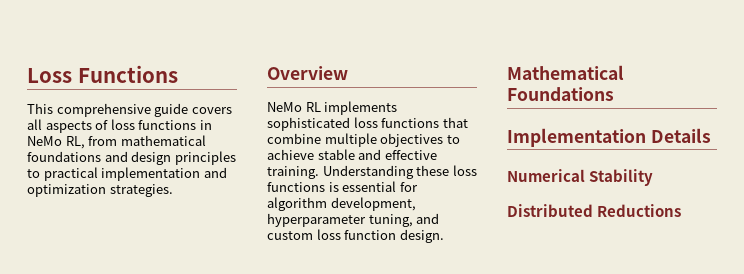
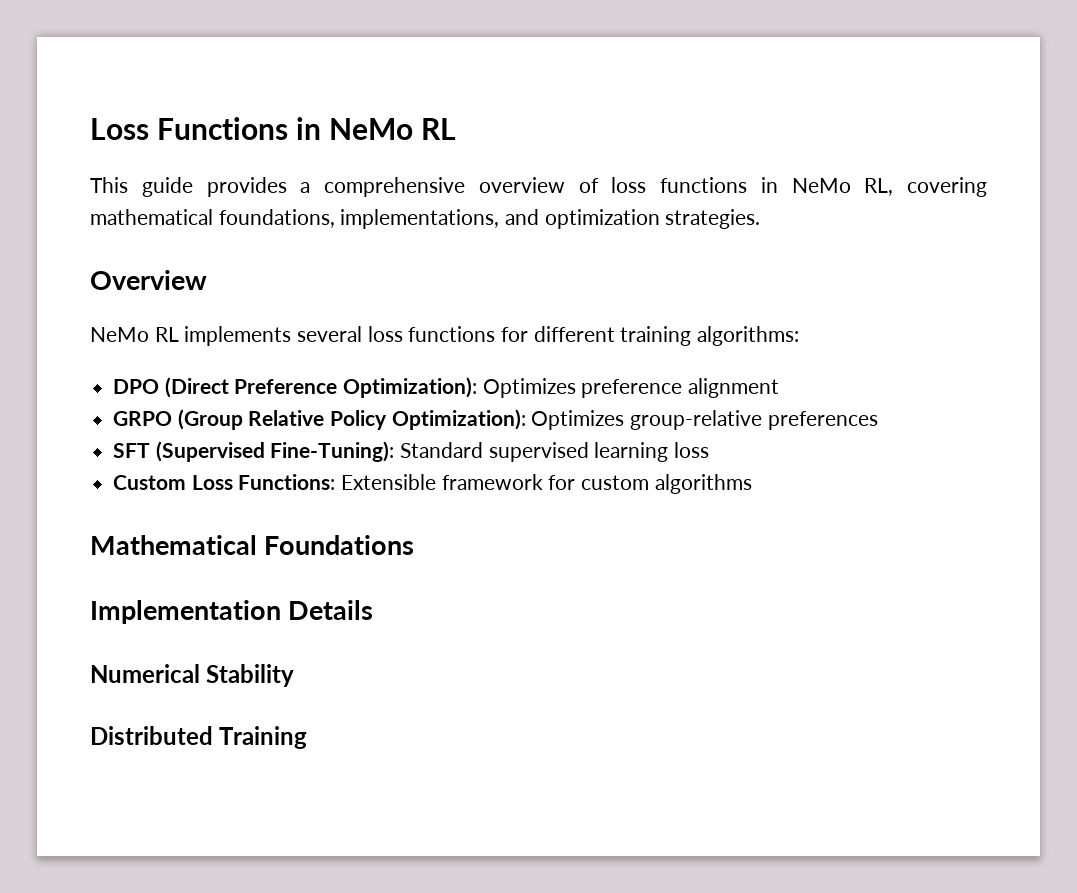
[27,103,232,117] [27,119,92,133] // This comprehensive guide covers all aspects -> [295,117,456,140] [90,177,565,197] in NeMo RL // This guide provides a comprehensive overview
[88,135,206,146] [27,151,236,165] [27,167,201,181] from mathematical foundations and design principles to practical implementation -> [907,177,987,197] [90,209,500,229] covering mathematical foundations, implementations,
[267,117,468,131] [267,133,460,147] [267,149,437,160] [267,165,477,179] [267,181,418,192] [267,197,416,211] [267,213,440,227] [267,229,444,243] sophisticated loss functions that combine multiple objectives to achieve stable and effective training. Understanding these loss functions is essential for algorithm development, hyperparameter tuning, and custom loss function design. -> [297,326,800,346] [113,377,780,398] [113,409,878,430] [113,441,710,462] [113,474,752,494] several loss functions for different training algorithms: // DPO (Direct Preference Optimization): Optimizes preference alignment // GRPO (Group Relative Policy Optimization): Optimizes group-relative preferences // SFT (Supervised Fine-Tuning): Standard supervised learning loss // Custom Loss Functions: Extensible framework for custom algorithms
[597,204,682,217] Reductions -> [219,726,308,749] Training

